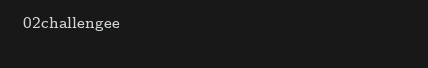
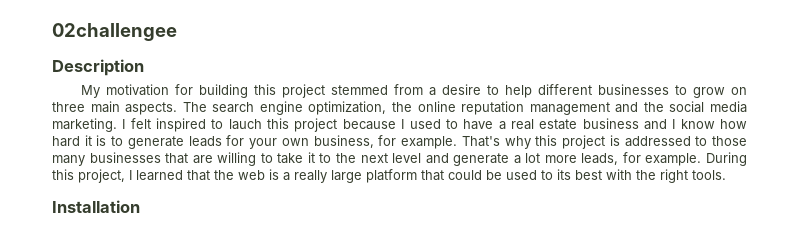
(120, 24) none -> [52,59,144,76] [81,84,747,98] [52,101,747,115] [52,118,748,132] [52,135,747,149] [52,152,747,166] [52,169,726,183] [52,200,140,213] // Description // My motivation for building this project stemmed from a desire to help different businesses to grow on three main aspects. The search engine optimization, the online reputation management and the social media marketing. I felt inspired to lauch this project because I used to have a real estate business and I know how hard it is to generate leads for your own business, for example. That's why this project is addressed to those many businesses that are willing to take it to the next level and generate a lot more leads, for example. During this project, I learned that the web is a really large platform that could be used to its best with the right tools. // Installation

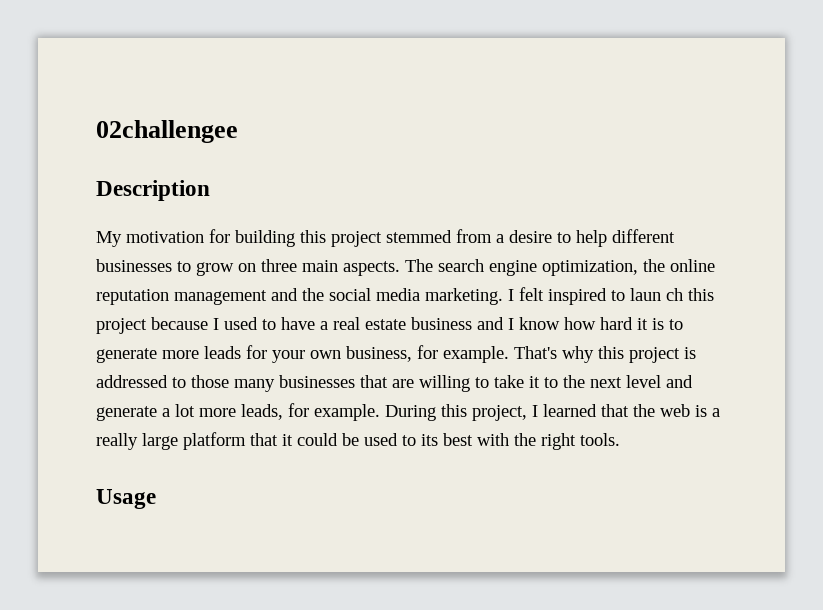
[228,119,262,130] lauch -> [630,288,683,301] laun ch
(184, 142) none -> [162,350,199,359] more
(444, 175) none -> [282,434,293,446] it
[52,200,140,213] Installation -> [96,489,156,509] Usage

